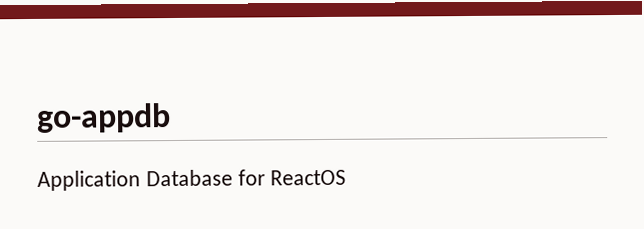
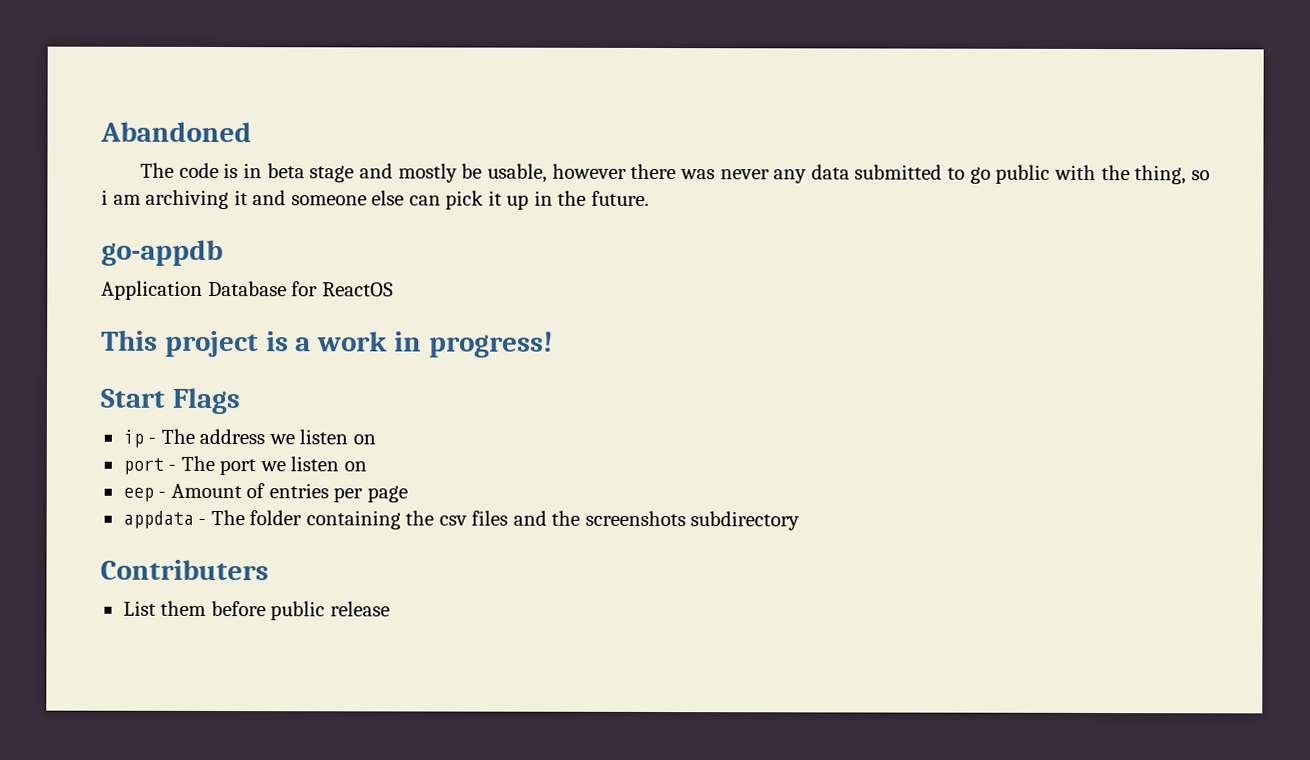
(36, 118) none -> [100,121,252,143] [140,162,1211,185] [101,189,649,210] Abandoned // The code is in beta stage and mostly be usable, however there was never any data submitted to go public with the thing, so i am archiving it and someone else can pick it up in the future. //
(347, 177) none -> [101,329,554,358] [100,387,240,415] [122,428,376,448] [122,455,367,476] [122,483,408,503] [122,509,801,531] [100,559,269,581] [122,600,390,621] // This project is a work in progress! // Start Flags // ip - The address we listen on // port - The port we listen on // eep - Amount of entries per page // appdata - The folder containing the csv files and the screenshots subdirectory // Contributers // List them before public release

